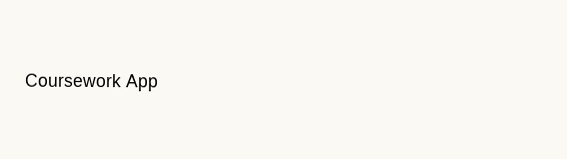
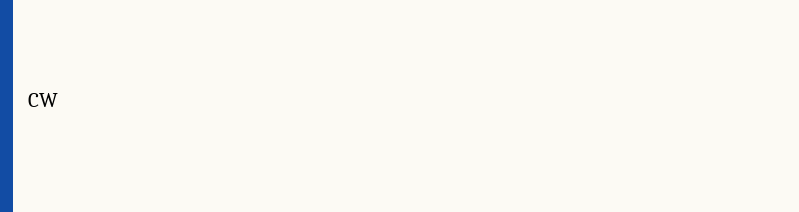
[24,73,159,92] Coursework App -> [28,93,58,107] CW

